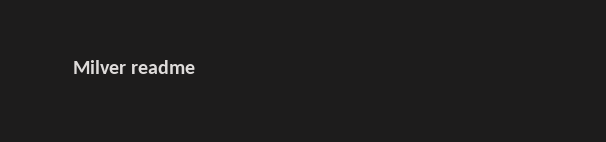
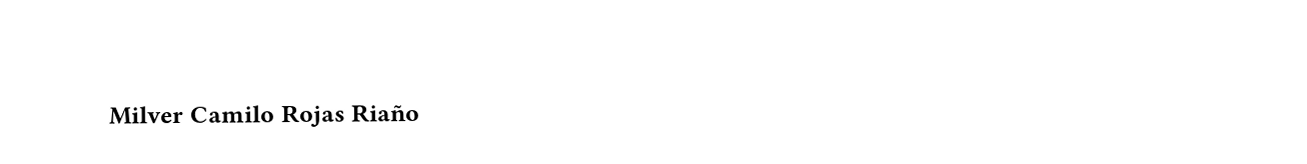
[131,60,196,74] readme -> [189,103,421,128] Camilo Rojas Riaño

